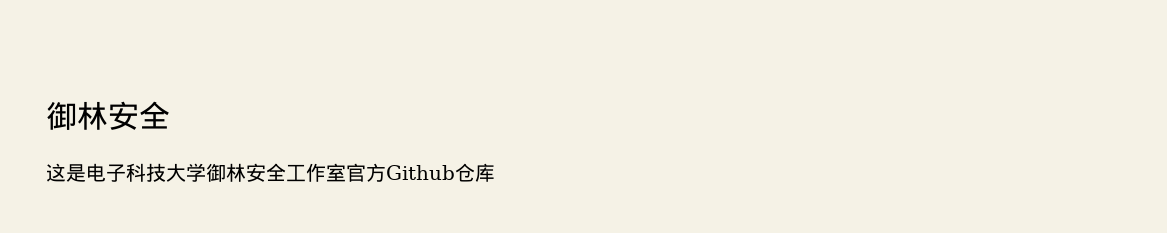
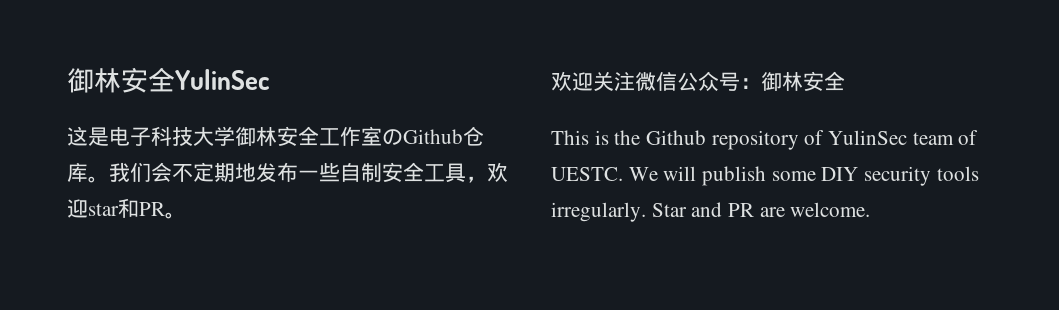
[46,101,170,130] 御林安全 -> [67,67,270,93] 御林安全YulinSec
[346,163,386,182] 官方 -> [382,129,403,145] の
(495, 172) none -> [88,162,508,183] [67,198,186,219] [551,71,845,92] [551,130,979,150] [551,166,979,186] [551,202,871,222] 。我们会不定期地发布一些自制安全工具，欢迎star和PR。 // 欢迎关注微信公众号：御林安全 // This is the Github repository of YulinSec team of UESTC. We will publish some DIY security tools irregularly. Star and PR are welcome.

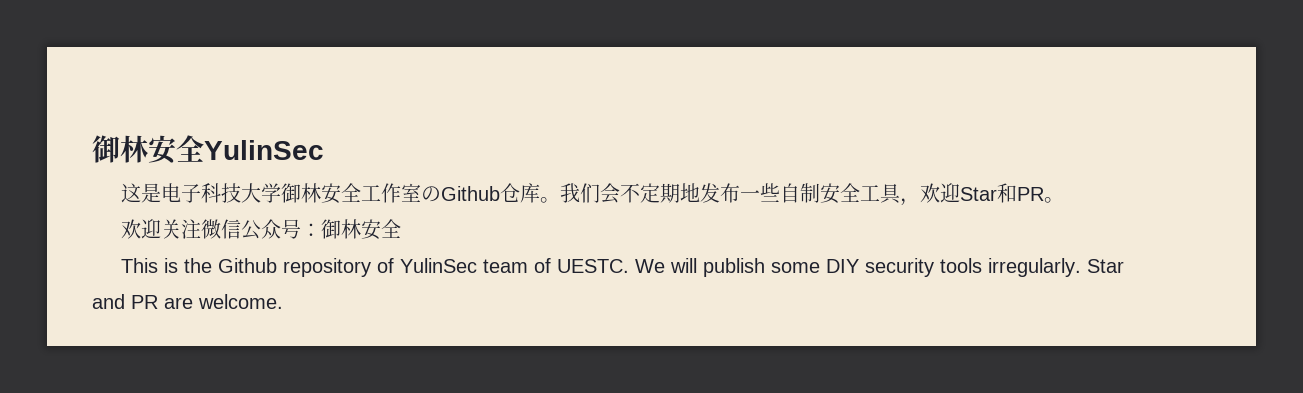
[88,203,119,216] star -> [960,187,998,201] Star

